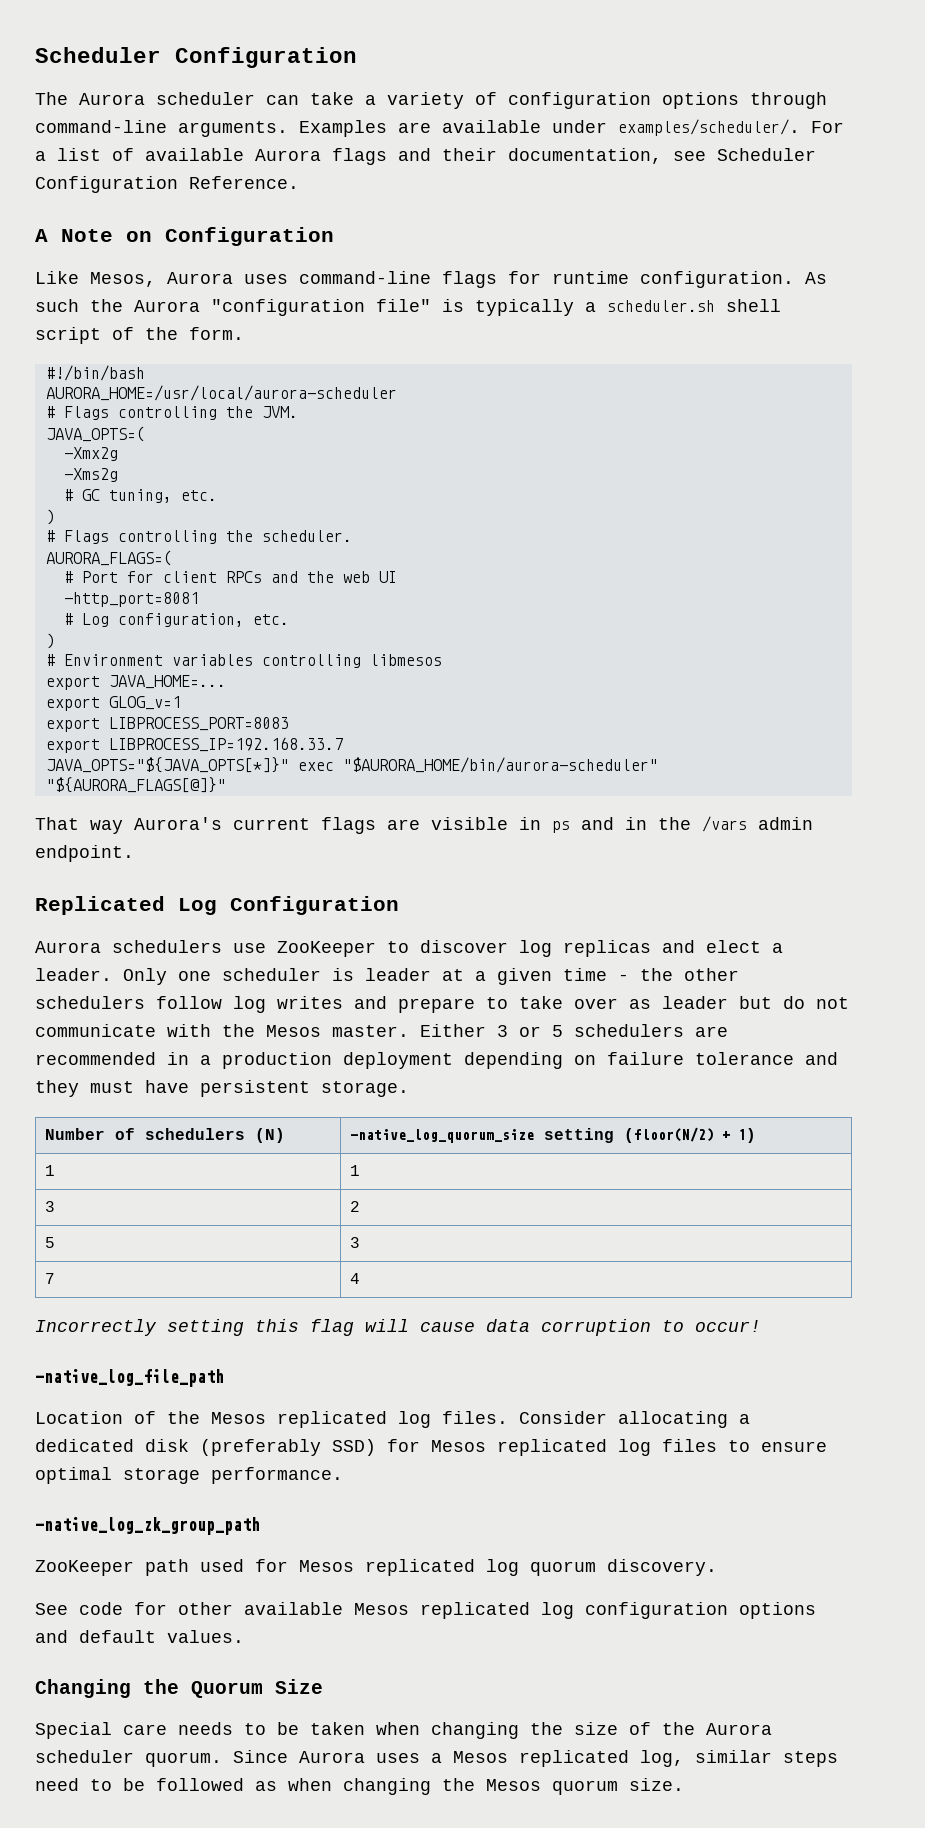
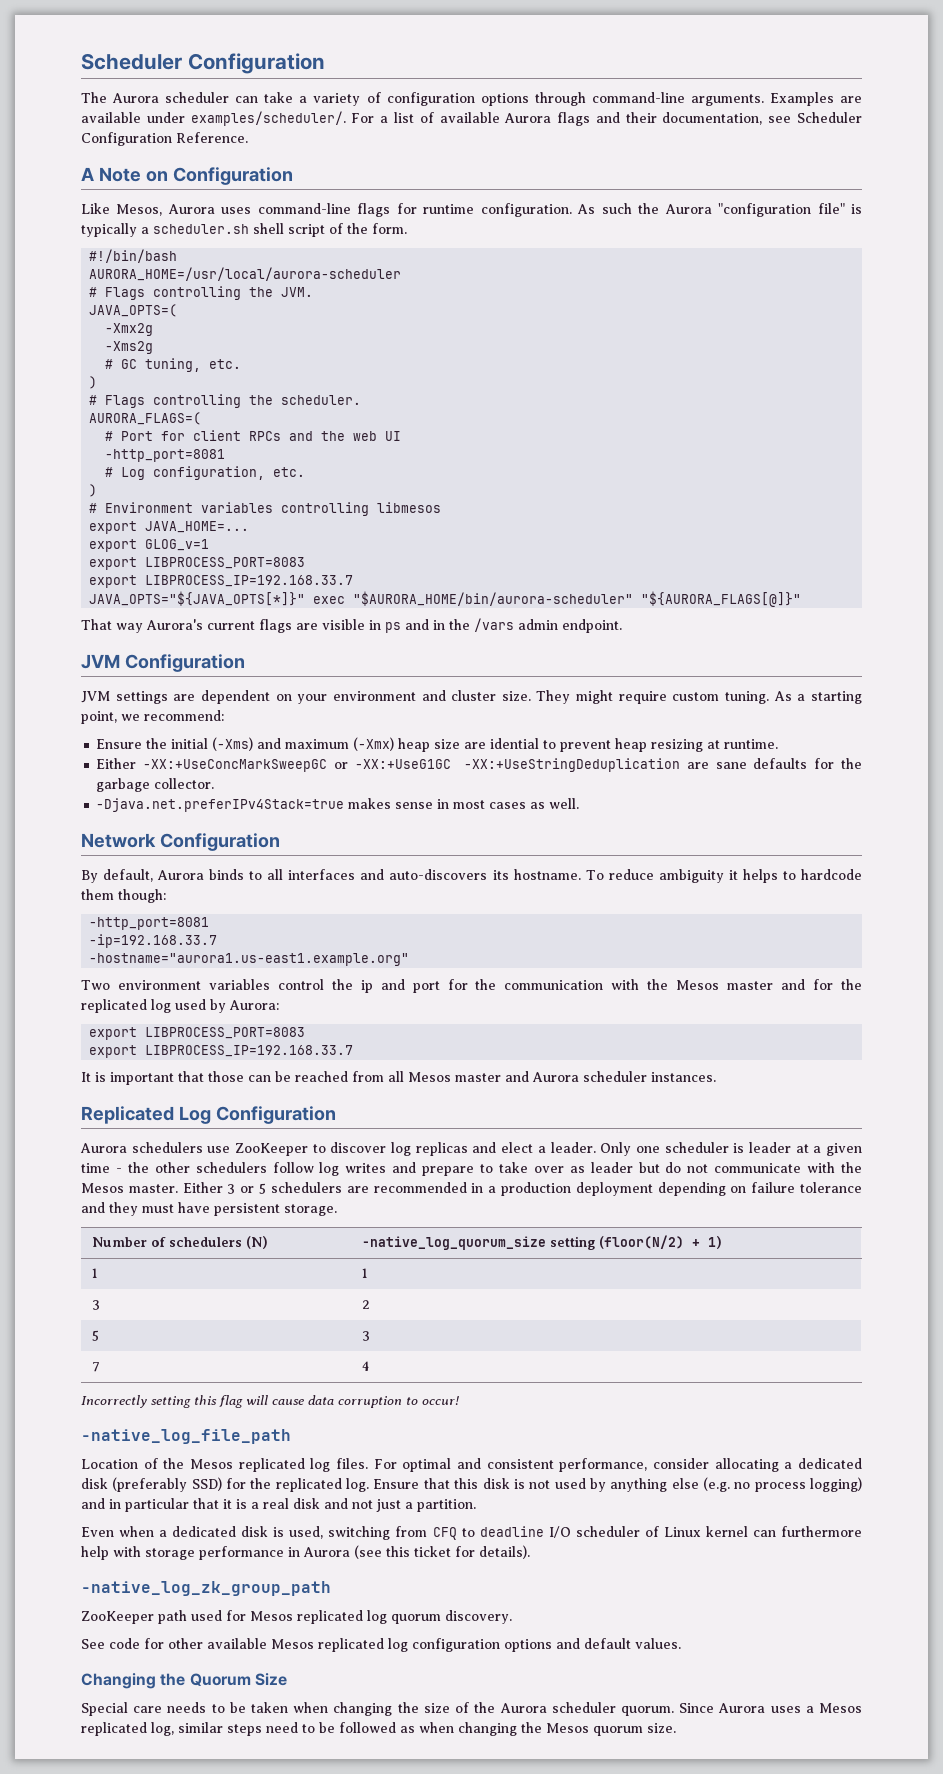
(134, 853) none -> [81,654,245,672] [81,690,862,704] [81,710,224,724] [96,737,779,752] [96,758,862,772] [96,778,215,792] [96,798,580,812] [81,833,280,851] [81,869,862,883] [81,889,166,903] [89,917,210,930] [89,934,218,948] [89,953,410,966] [81,979,863,993] [81,999,279,1013] [89,1027,306,1040] [89,1045,354,1058] [81,1071,716,1085] // JVM Configuration // JVM settings are dependent on your environment and cluster size. They might require custom tuning. As a starting point, we recommend: // Ensure the initial (-Xms) and maximum (-Xmx) heap size are idential to prevent heap resizing at runtime. // Either -XX:+UseConcMarkSweepGC or -XX:+UseG1GC -XX:+UseStringDeduplication are sane defaults for the garbage collector. // -Djava.net.preferIPv4Stack=true makes sense in most cases as well. // Network Configuration // By default, Aurora binds to all interfaces and auto-discovers its hostname. To reduce ambiguity it helps to hardcode them though: // -http_port=8081 // -ip=192.168.33.7 // -hostname="aurora1.us-east1.example.org" // Two environment variables control the ip and port for the communication with the Mesos master and for the replicated log used by Aurora: // export LIBPROCESS_PORT=8083 // export LIBPROCESS_IP=192.168.33.7 // It is important that those can be reached from all Mesos master and Aurora scheduler instances.
[519,1411,607,1424] Consider -> [373,1458,710,1472] For optimal and consistent performance, consider
[431,1439,827,1456] [35,1467,343,1484] Mesos replicated log files to ensure optimal storage performance. -> [250,1477,863,1492] [81,1498,476,1512] [81,1526,862,1540] [81,1545,530,1560] the replicated log. Ensure that this disk is not used by anything else (e.g. no process logging) and in particular that it is a real disk and not just a partition. // Even when a dedicated disk is used, switching from CFQ to deadline I/O scheduler of Linux kernel can furthermore help with storage performance in Aurora (see this ticket for details).

